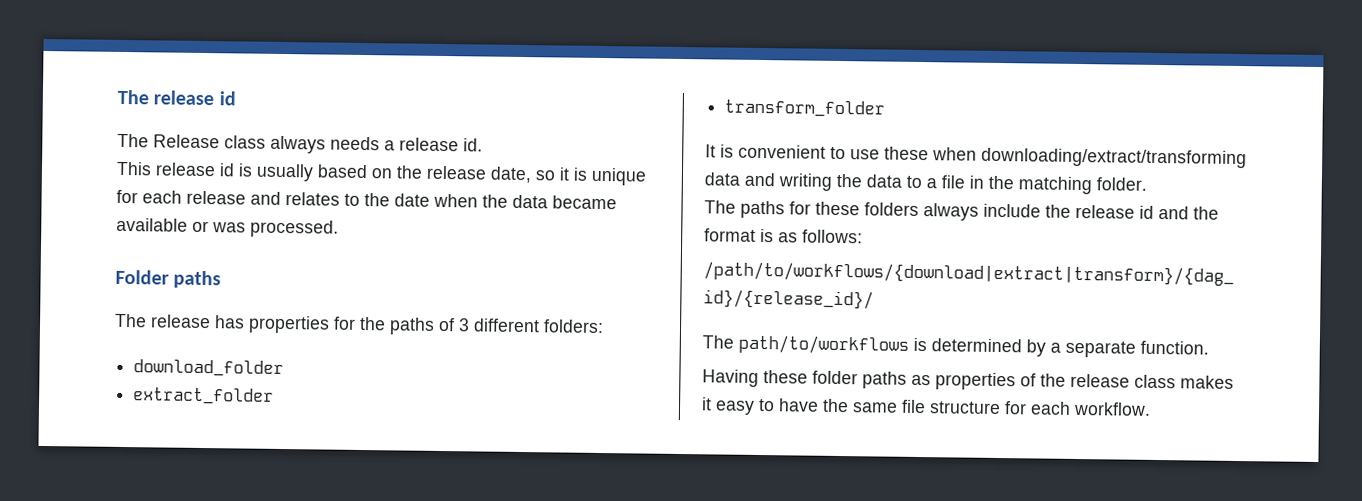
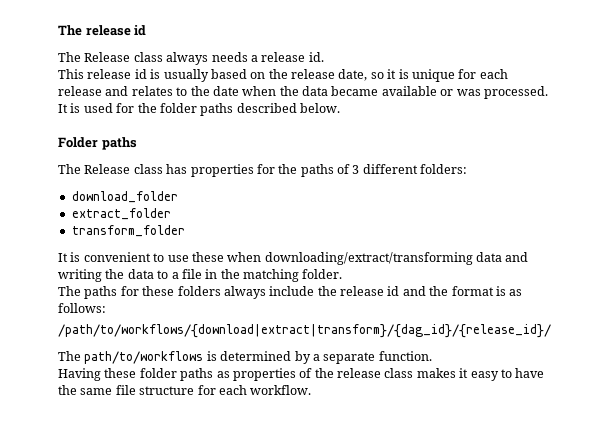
(339, 228) none -> [58,103,340,116] It is used for the folder paths described below.
[150,314,211,329] release -> [84,164,163,174] Release class

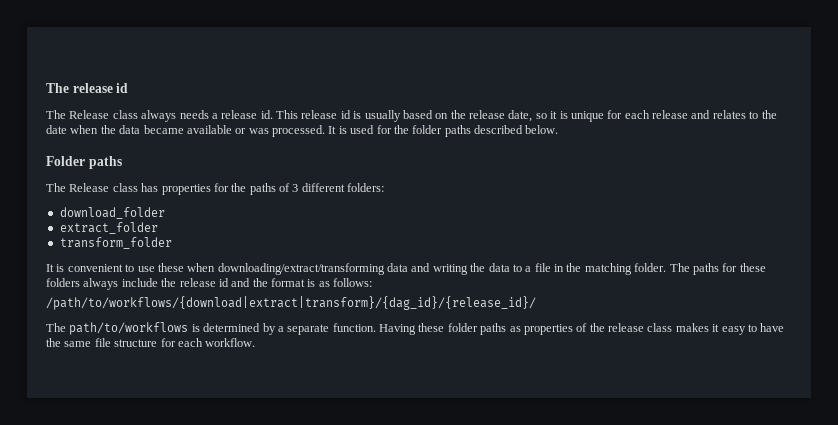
(324, 57) // -> (273, 114) none
(343, 274) // -> (667, 267) none
(432, 356) // -> (376, 327) none

